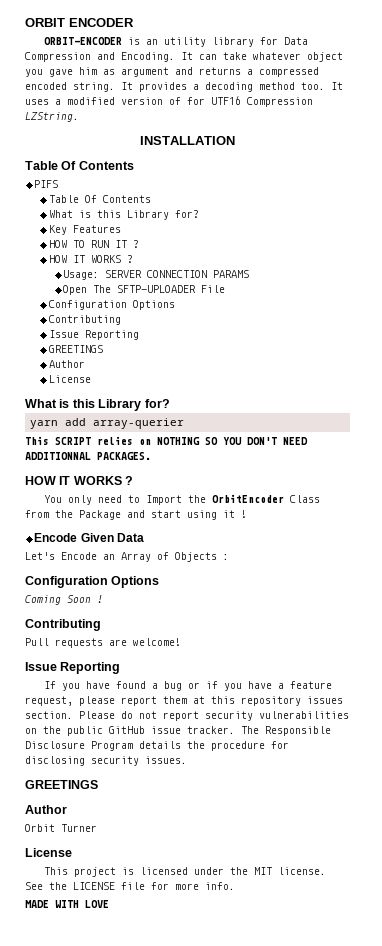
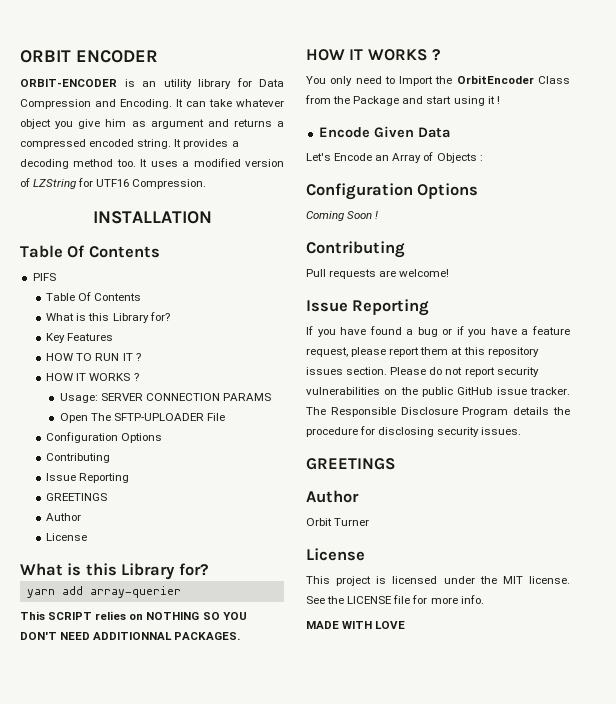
[49,69,73,77] gave -> [78,119,101,129] give
(181, 101) none -> [33,179,77,189] LZString
[247,97,313,107] [25,112,79,122] Compression LZString. -> [132,179,207,189] Compression.

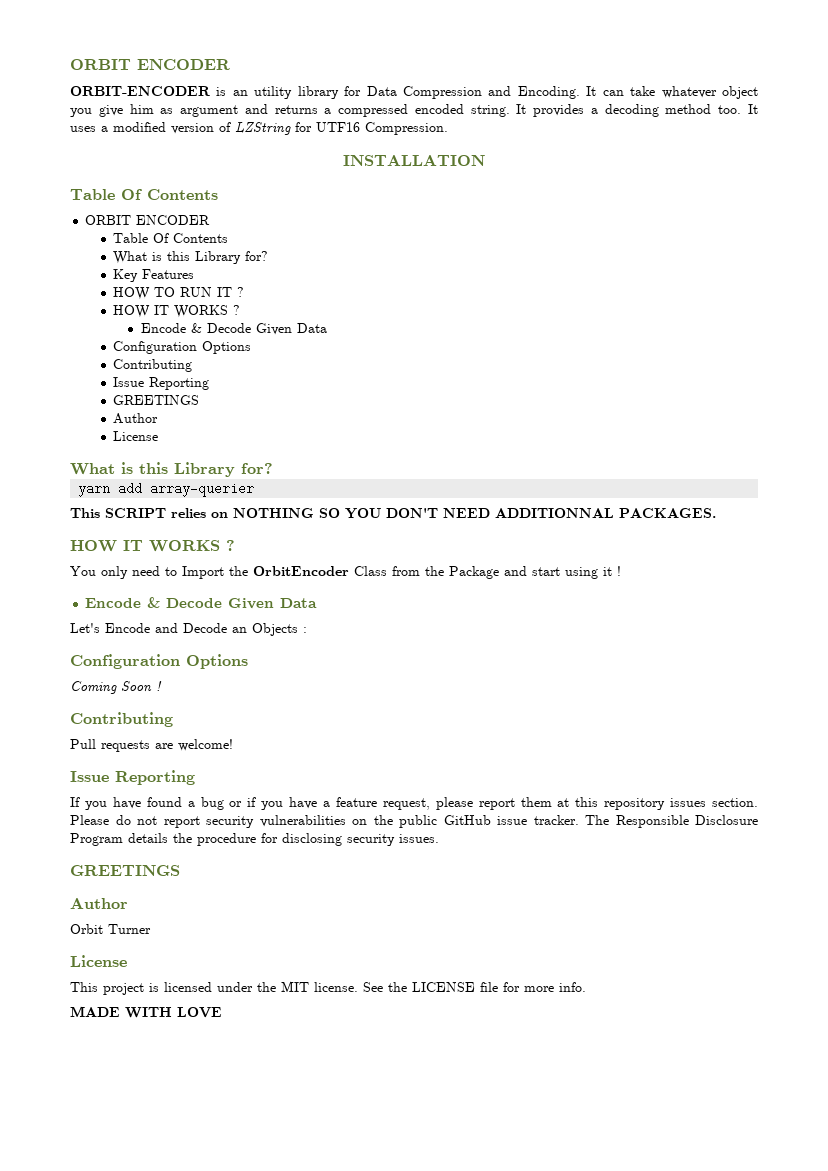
[32,273,56,281] PIFS -> [85,215,211,225] ORBIT ENCODER
[59,393,272,403] [59,413,226,423] Usage: SERVER CONNECTION PARAMS // Open The SFTP-UPLOADER File -> [141,323,328,335] Encode & Decode Given Data
(370, 132) none -> [147,597,223,608] & Decode
[375,152,434,163] an Array of -> [155,623,247,633] and Decode an

